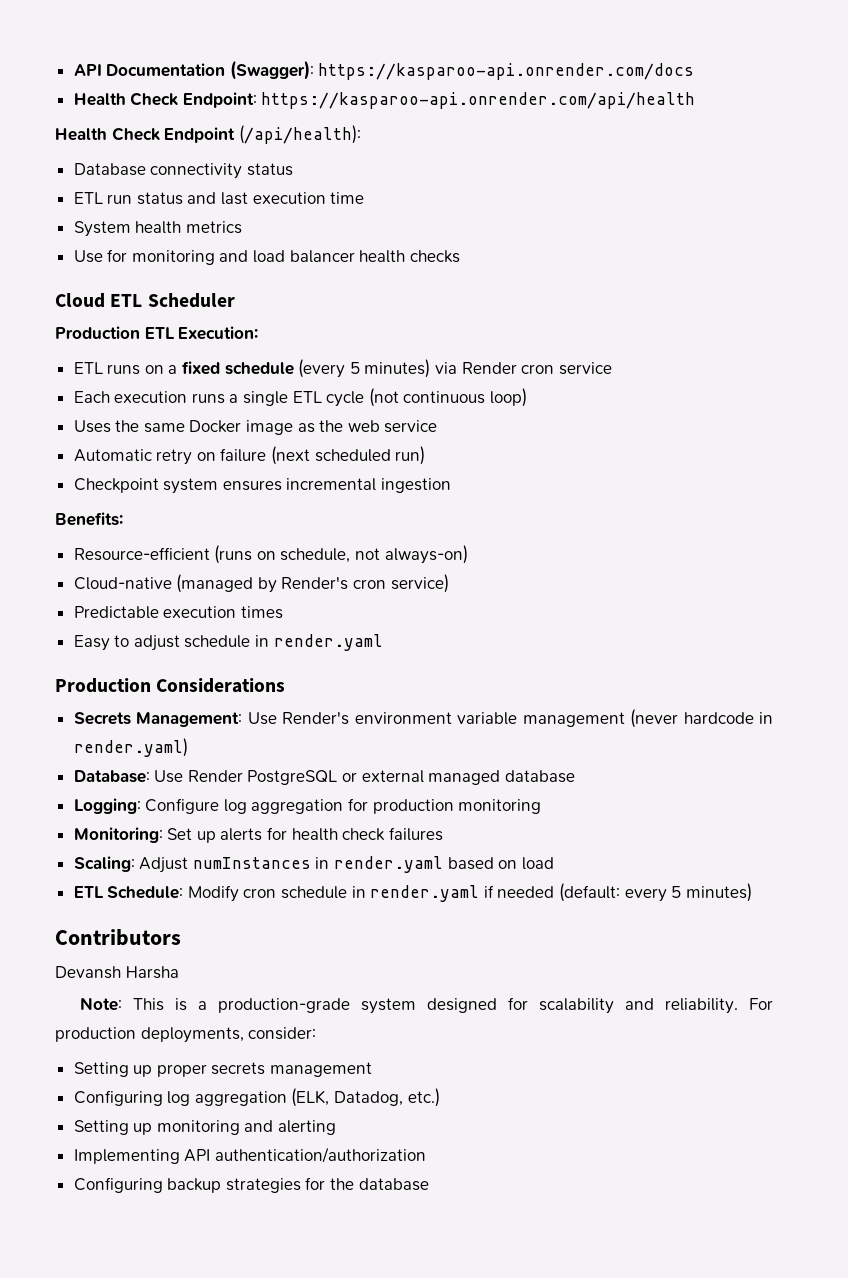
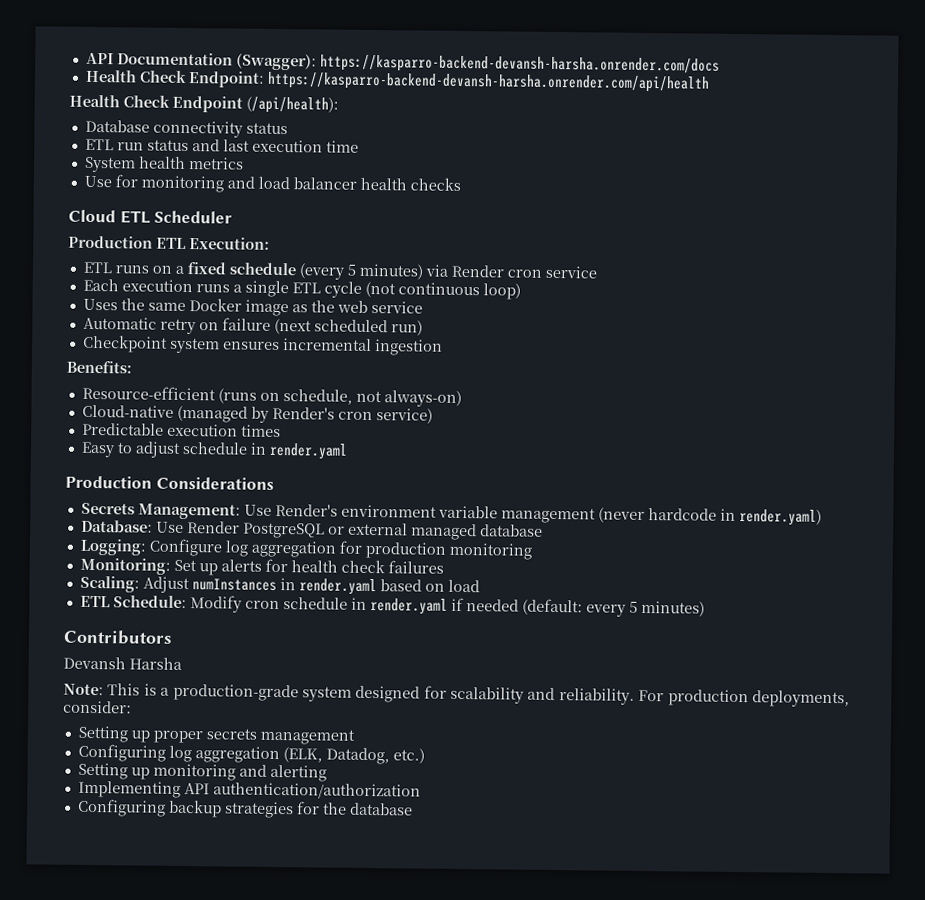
[318,63,695,80] https://kasparoo-api.onrender.com/docs -> [319,54,720,75] https://kasparro-backend-devansh-harsha.onrender.com/docs
[261,92,696,109] https://kasparoo-api.onrender.com/api/health -> [266,71,710,93] https://kasparro-backend-devansh-harsha.onrender.com/api/health

